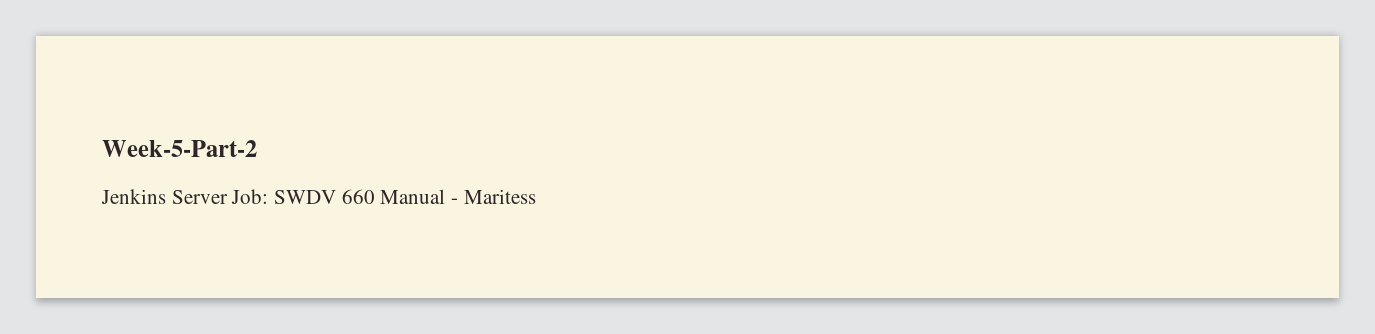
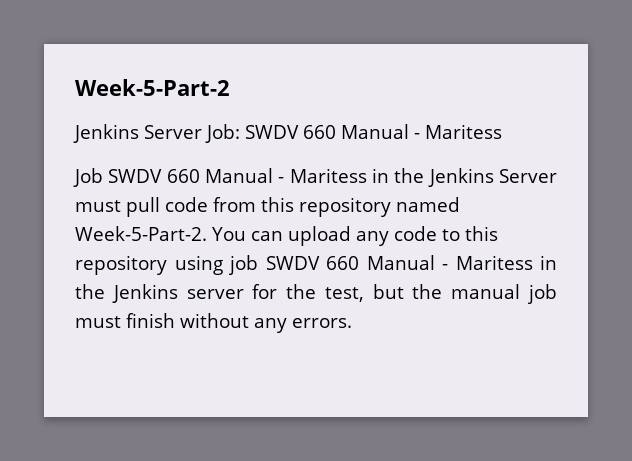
(536, 196) none -> [73,168,557,187] [75,197,460,217] [75,226,498,246] [75,255,557,275] [75,284,557,304] [75,313,352,333] // Job SWDV 660 Manual - Maritess in the Jenkins Server must pull code from this repository named Week-5-Part-2. You can upload any code to this repository using job SWDV 660 Manual - Maritess in the Jenkins server for the test, but the manual job must finish without any errors.

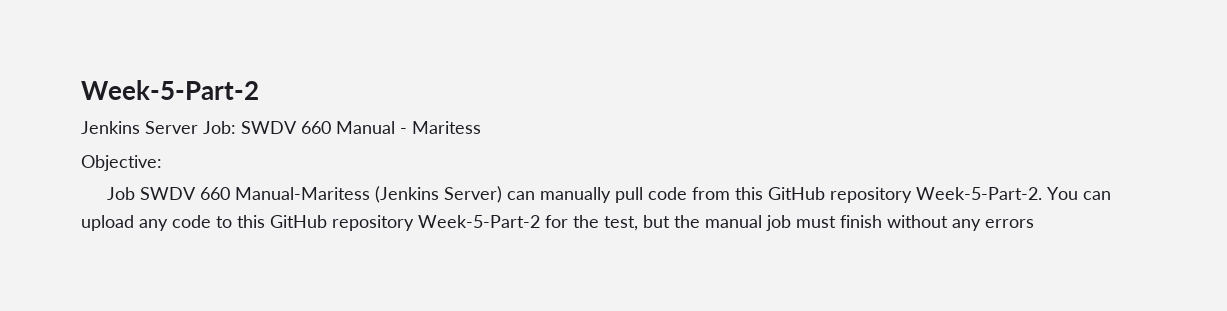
(502, 131) none -> [81,155,162,171] // Objective:
[205,168,557,187] [75,200,121,212] Manual - Maritess in the Jenkins Server must -> [234,186,611,203] Manual-Maritess (Jenkins Server) can manually
[299,197,460,217] repository named -> [767,187,912,203] GitHub repository
[75,255,557,275] [75,284,244,303] repository using job SWDV 660 Manual - Maritess in the Jenkins server -> [270,215,540,231] GitHub repository Week-5-Part-2
[292,318,352,328] errors. -> [985,219,1034,228] errors

